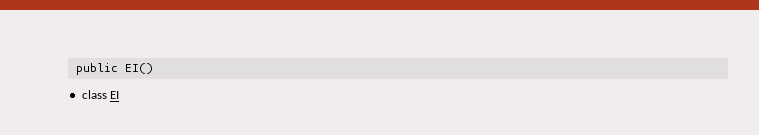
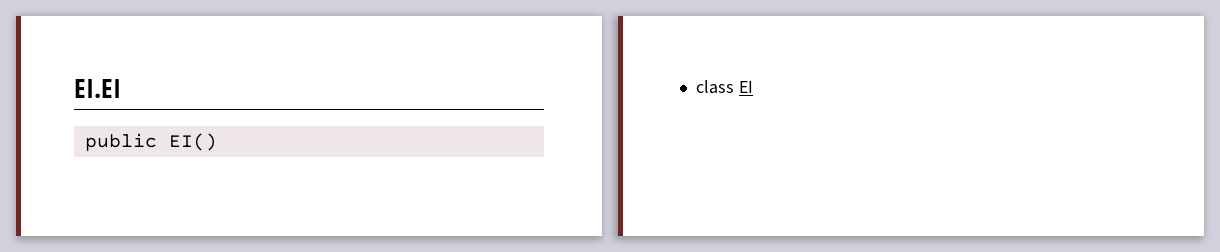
(75, 69) none -> [74,79,121,98] EI.EI //

